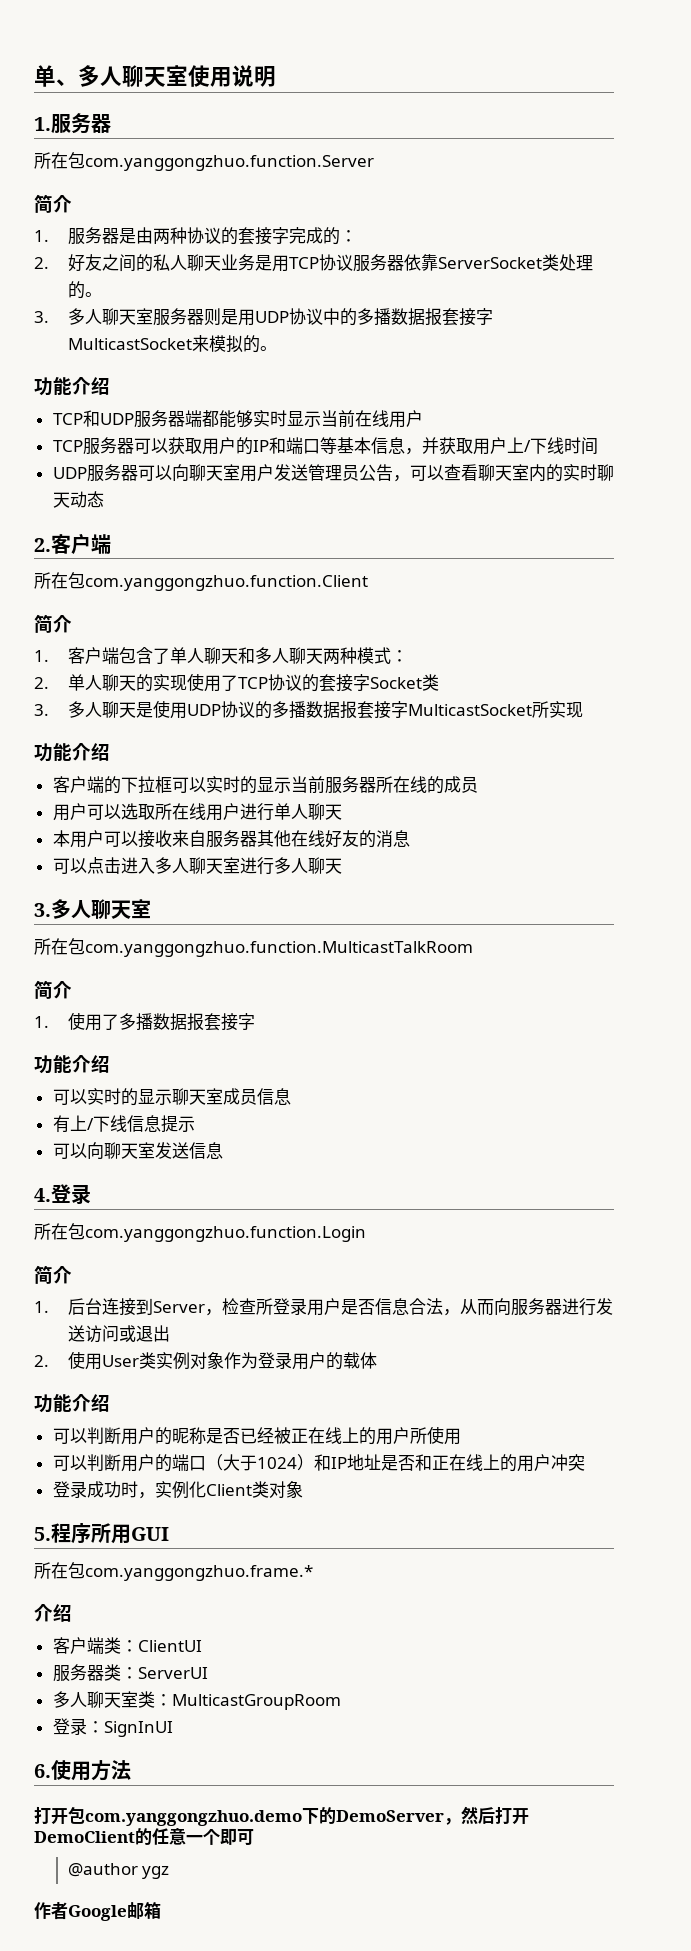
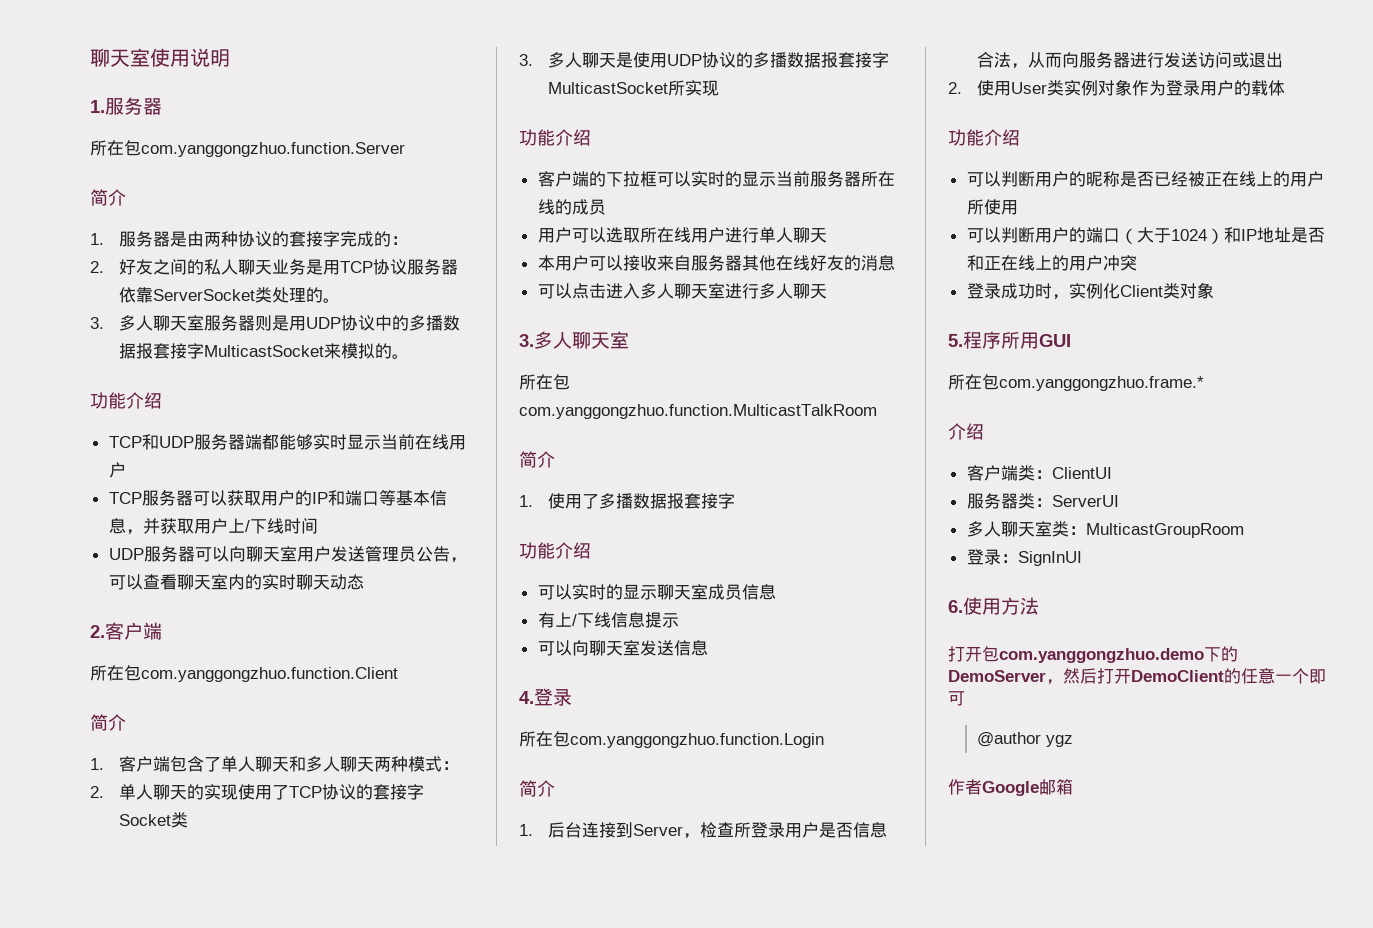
[34,65,122,87] 单、多人 -> (90, 57) none

